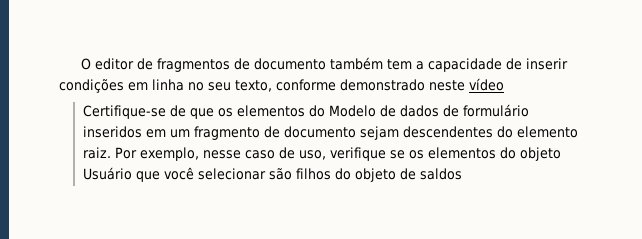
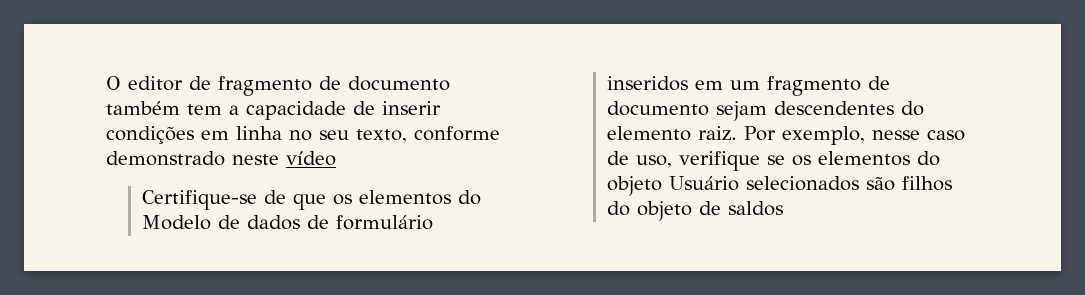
[157,58,231,72] fragmentos -> [218,76,312,96] fragmento
[135,167,266,182] que você selecionar -> [746,176,860,191] selecionados

